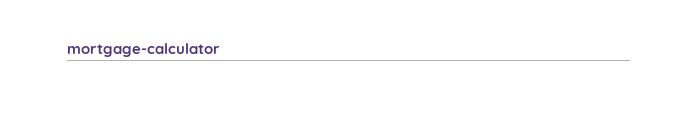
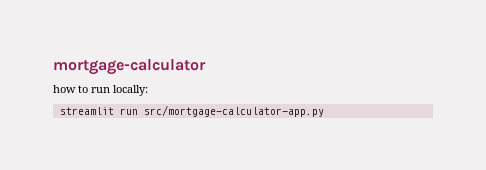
(220, 50) none -> [53,85,148,96] [59,105,324,117] // how to run locally: // streamlit run src/mortgage-calculator-app.py

